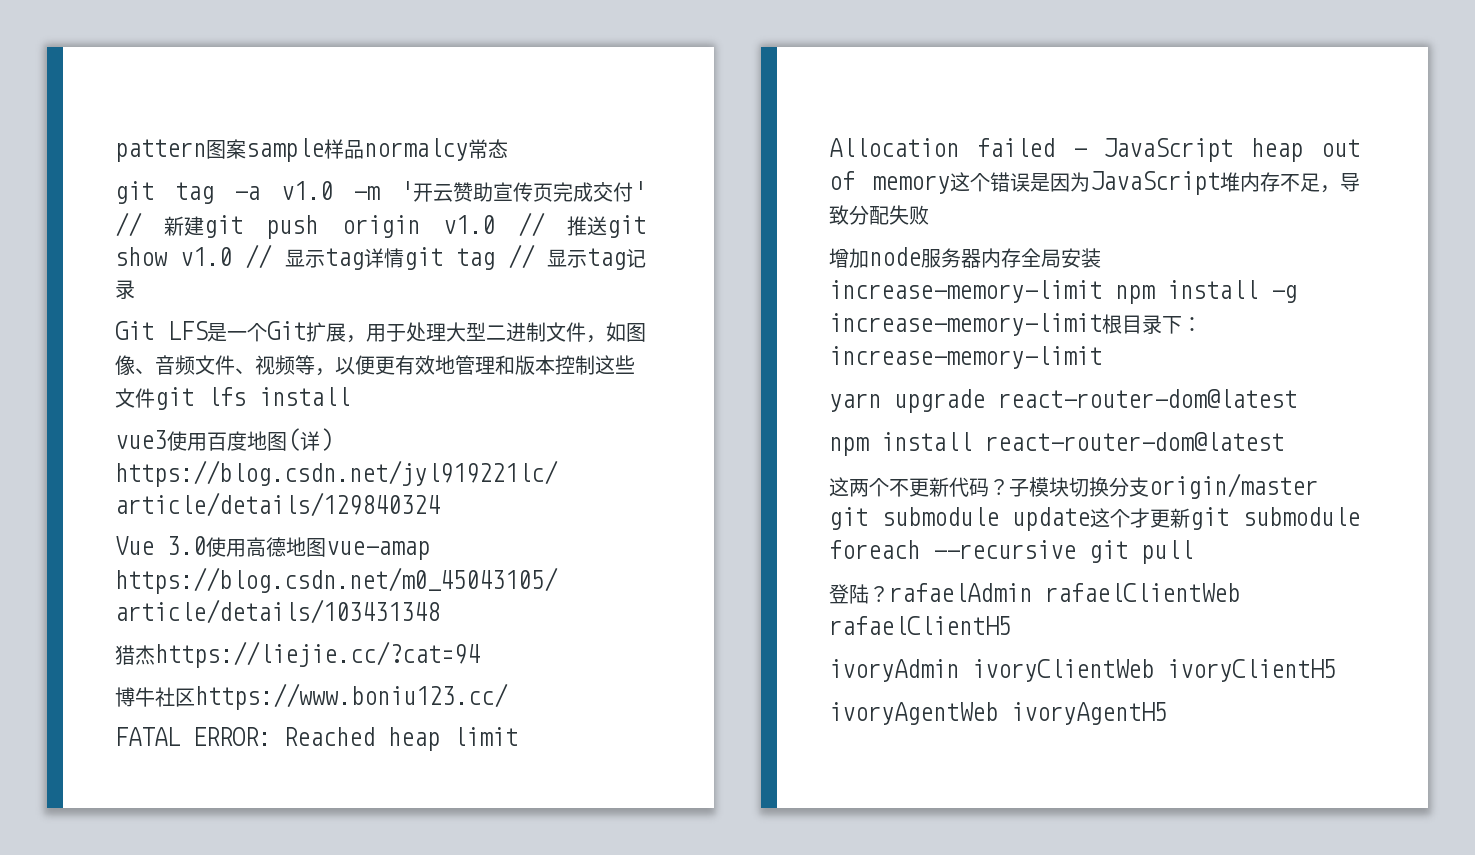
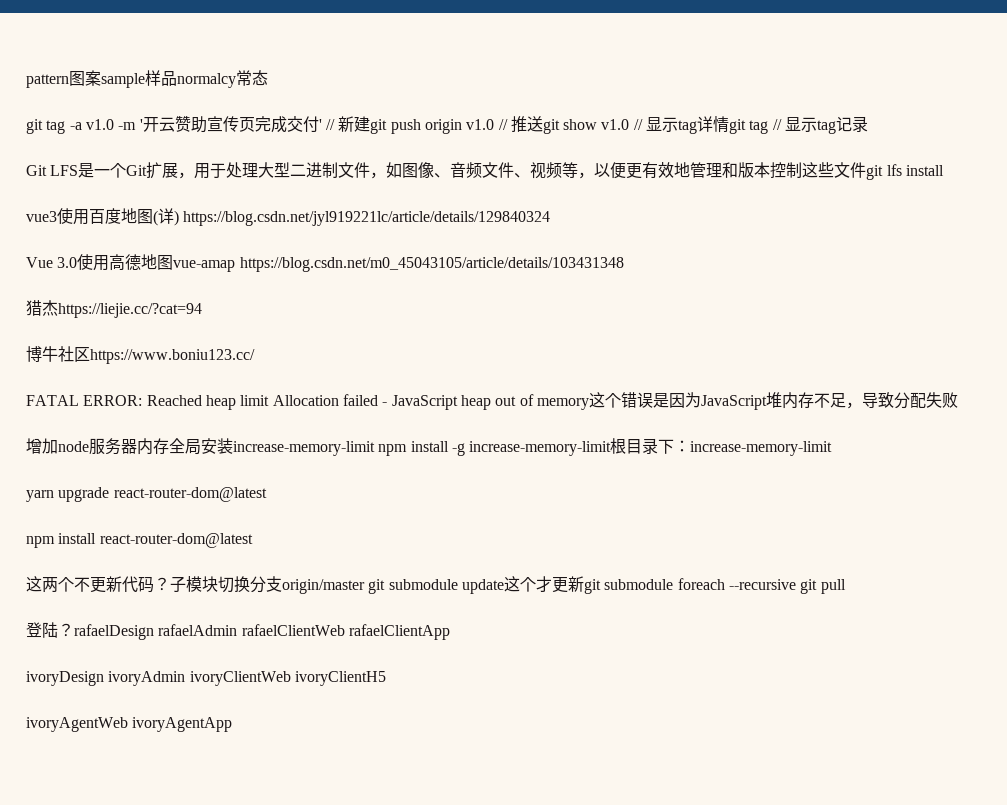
(889, 594) none -> [74,624,154,640] rafaelDesign
[829,616,1011,635] rafaelClientH5 // -> [348,624,450,640] [26,671,104,686] rafaelClientApp // ivoryDesign
[1011,702,1167,725] ivoryAgentH5 -> [132,717,233,732] ivoryAgentApp

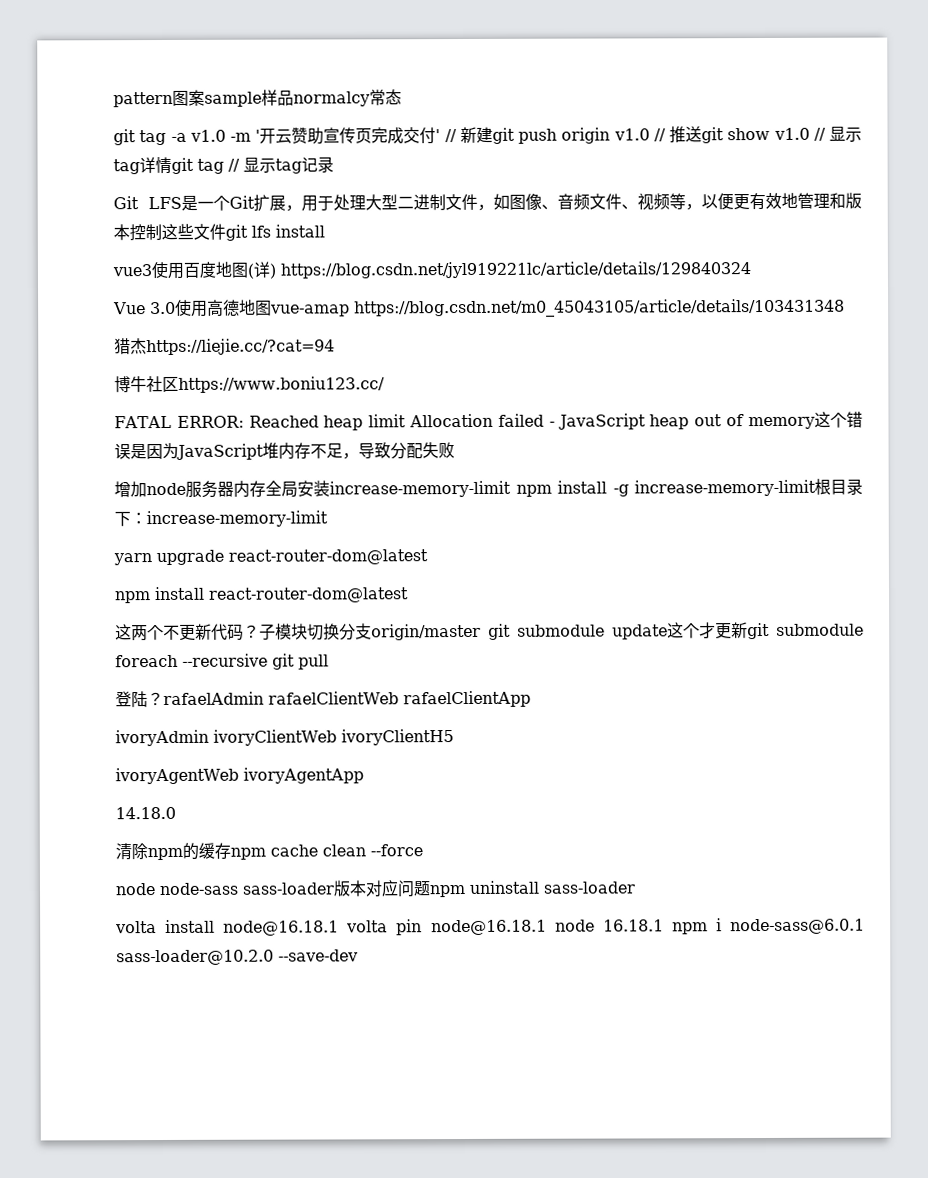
[74,624,154,640] rafaelDesign -> (164, 699) none
[26,671,104,686] ivoryDesign -> (531, 699) none
(233, 724) none -> [115,806,176,820] [115,842,423,861] [115,879,636,898] [115,918,866,936] [116,949,358,966] // 14.18.0 // 清除npm的缓存npm cache clean --force // node node-sass sass-loader版本对应问题npm uninstall sass-loader // volta install node@16.18.1 volta pin node@16.18.1 node 16.18.1 npm i node-sass@6.0.1 sass-loader@10.2.0 --save-dev

